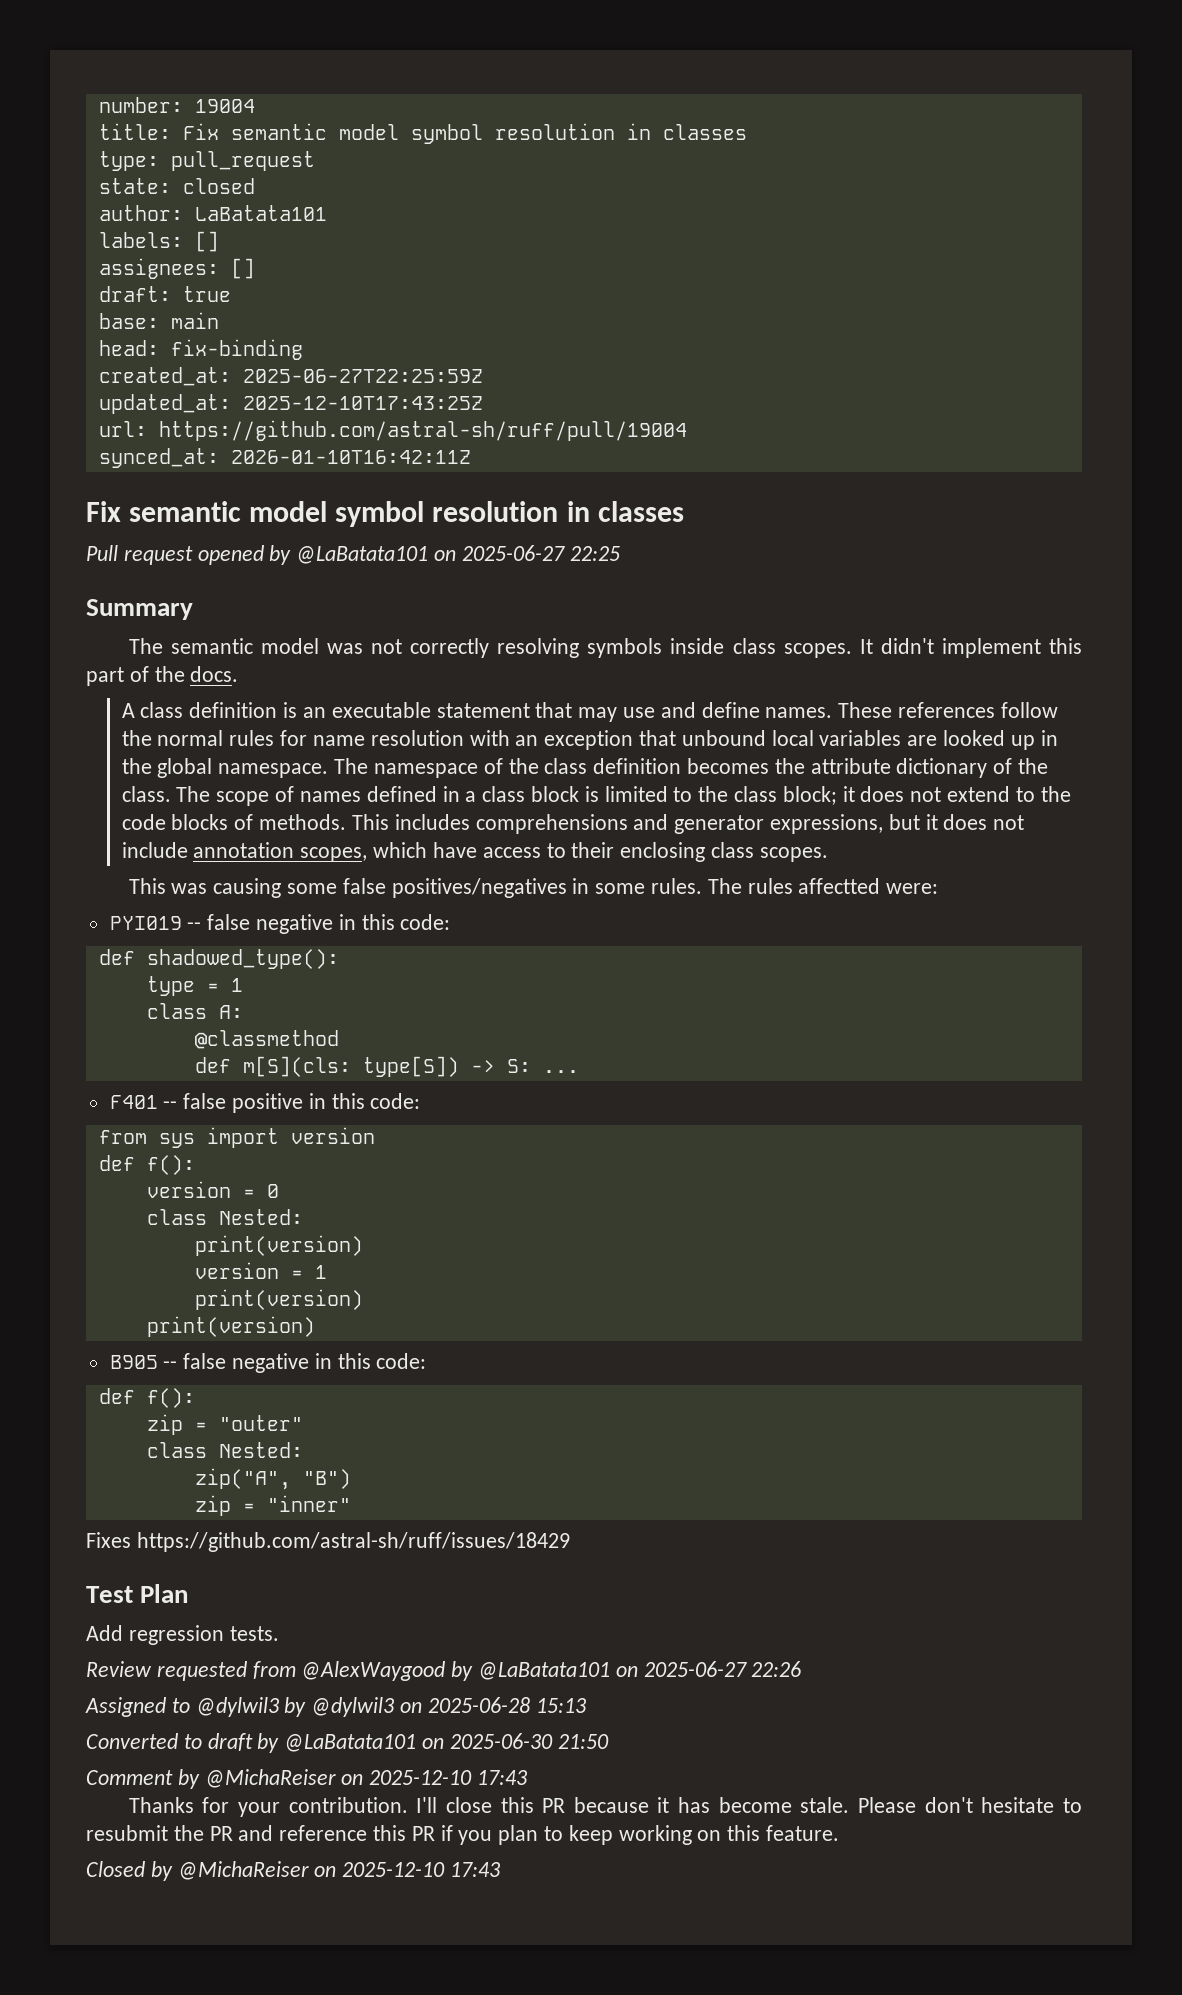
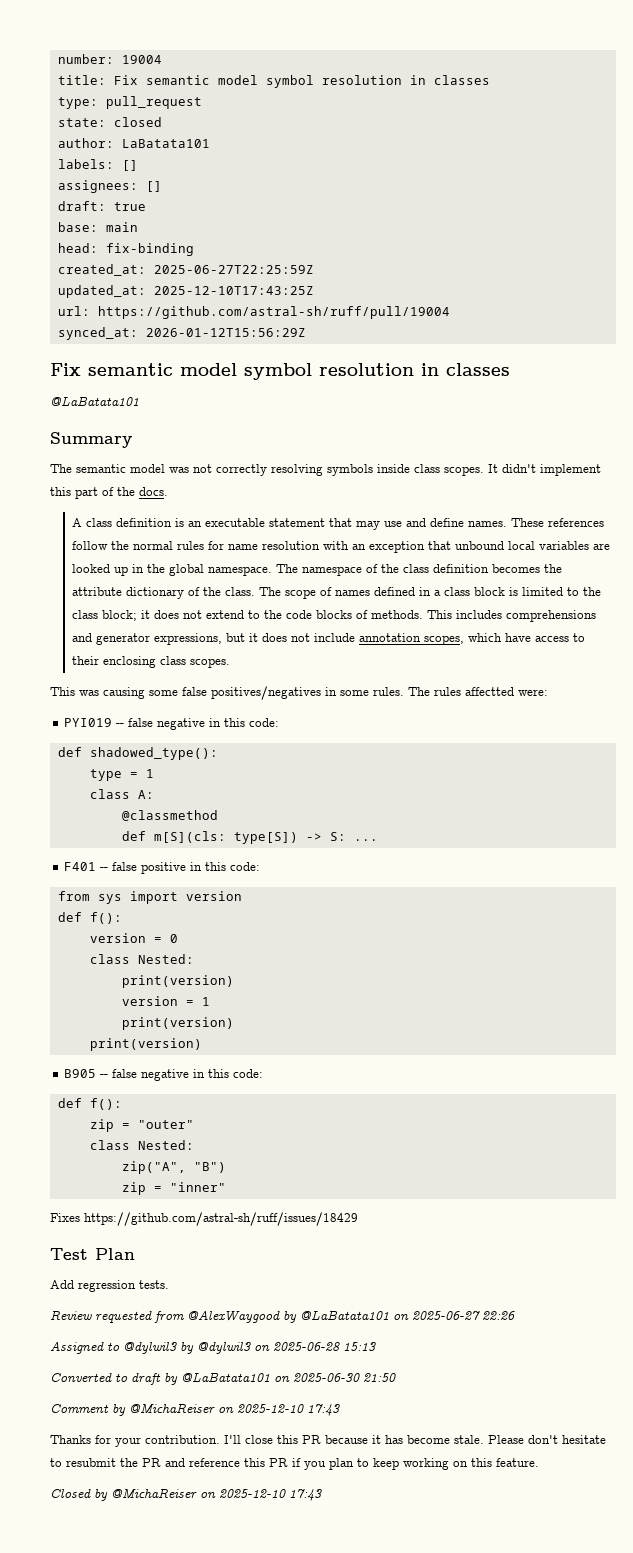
[230,450,471,464] [86,501,684,527] [86,545,620,565] 2026-01-10T16:42:11Z // Fix semantic model symbol resolution in classes // Pull request opened by @LaBatata101 on 2025-06-27 22:25 -> [145,328,306,337] [50,363,510,380] [50,396,139,406] 2026-01-12T15:56:29Z // Fix semantic model symbol resolution in classes // @LaBatata101

